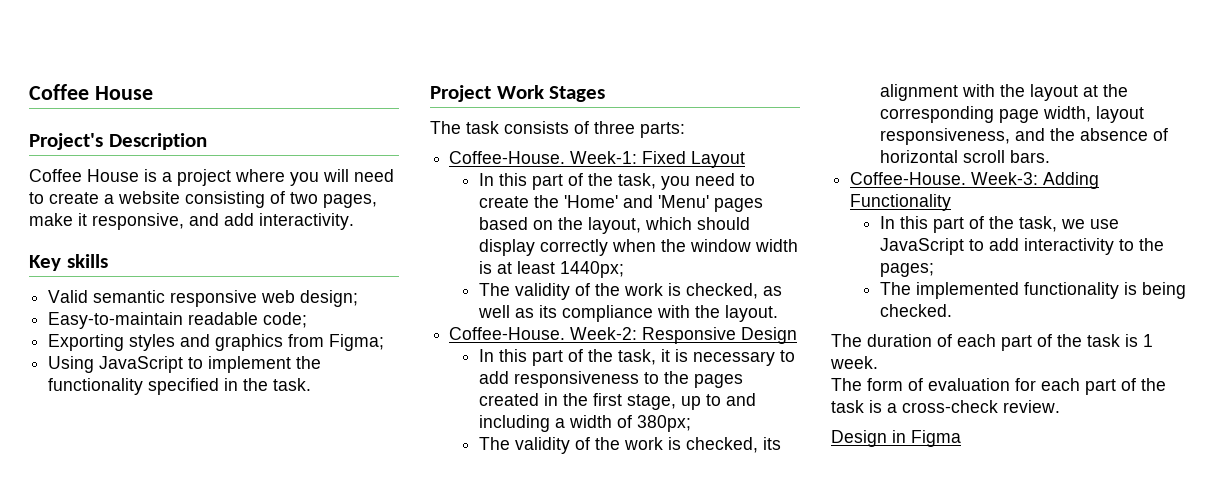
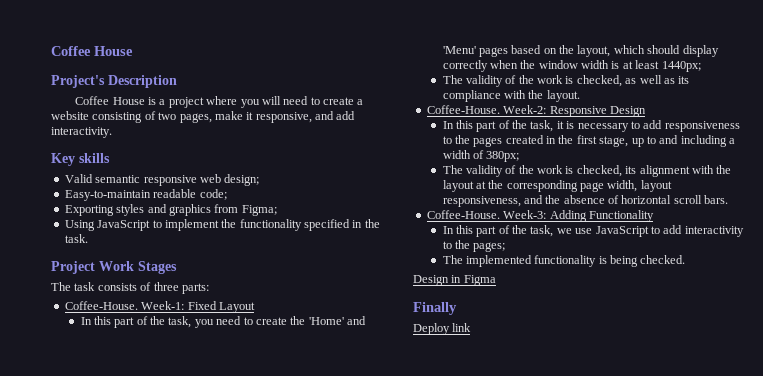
[831,334,1153,351] [830,356,878,369] [831,378,1166,395] [831,400,1060,413] // The duration of each part of the task is 1 week. // The form of evaluation for each part of the task is a cross-check review. -> (686, 259) none
(961, 438) none -> [413,302,457,315] [413,323,472,335] // Finally // Deploy link

